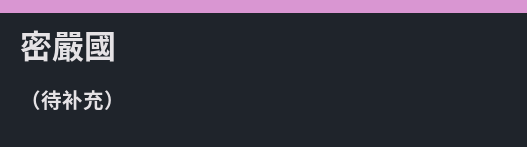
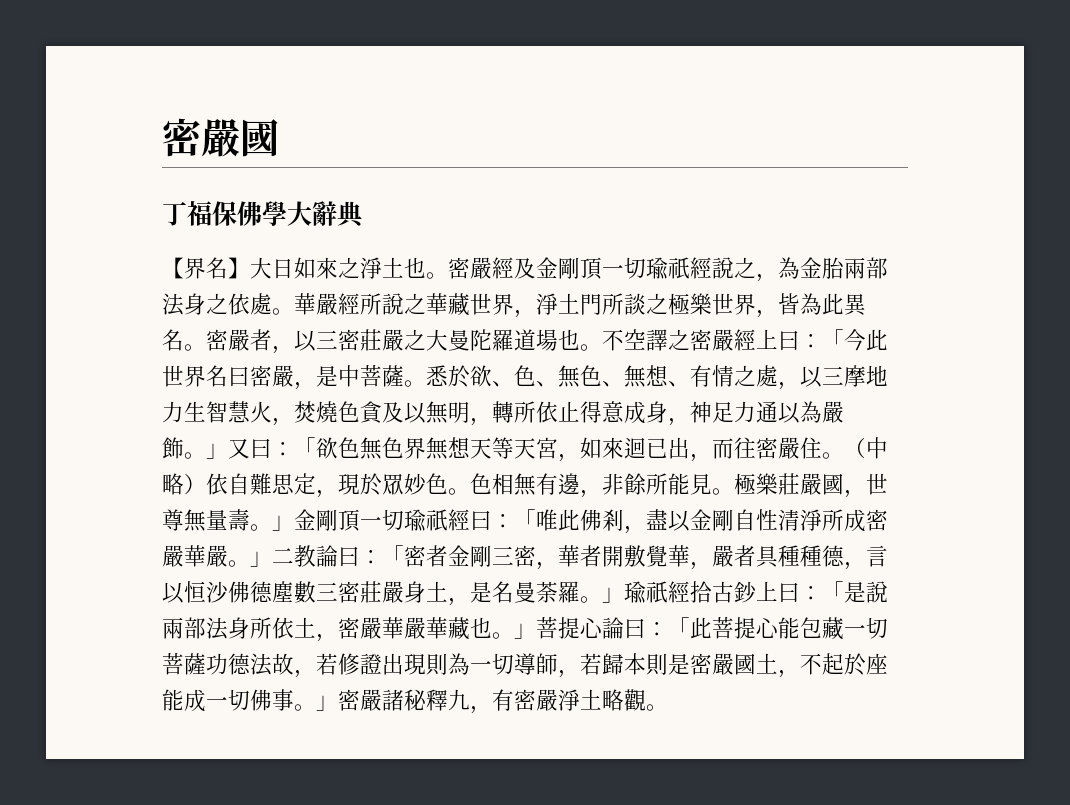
[20,90,125,111] （待补充） -> [162,201,366,228] [162,257,888,282] [162,293,866,318] [162,329,888,354] [162,365,888,390] [162,401,844,426] [162,437,888,462] [162,473,888,498] [162,509,888,534] [162,545,888,570] [162,581,888,606] [162,617,888,642] [162,653,888,678] [162,689,668,714] 丁福保佛學大辭典 // 【界名】大日如來之淨土也。密嚴經及金剛頂一切瑜祇經說之，為金胎兩部法身之依處。華嚴經所說之華藏世界，淨土門所談之極樂世界，皆為此異名。密嚴者，以三密莊嚴之大曼陀羅道場也。不空譯之密嚴經上曰：「今此世界名曰密嚴，是中菩薩。悉於欲、色、無色、無想、有情之處，以三摩地力生智慧火，焚燒色貪及以無明，轉所依止得意成身，神足力通以為嚴飾。」又曰：「欲色無色界無想天等天宮，如來迴已出，而往密嚴住。（中略）依自難思定，現於眾妙色。色相無有邊，非餘所能見。極樂莊嚴國，世尊無量壽。」金剛頂一切瑜祇經曰：「唯此佛剎，盡以金剛自性清淨所成密嚴華嚴。」二教論曰：「密者金剛三密，華者開敷覺華，嚴者具種種德，言以恒沙佛德塵數三密莊嚴身土，是名曼荼羅。」瑜祇經拾古鈔上曰：「是說兩部法身所依土，密嚴華嚴華藏也。」菩提心論曰：「此菩提心能包藏一切菩薩功德法故，若修證出現則為一切導師，若歸本則是密嚴國土，不起於座能成一切佛事。」密嚴諸秘釋九，有密嚴淨土略觀。

